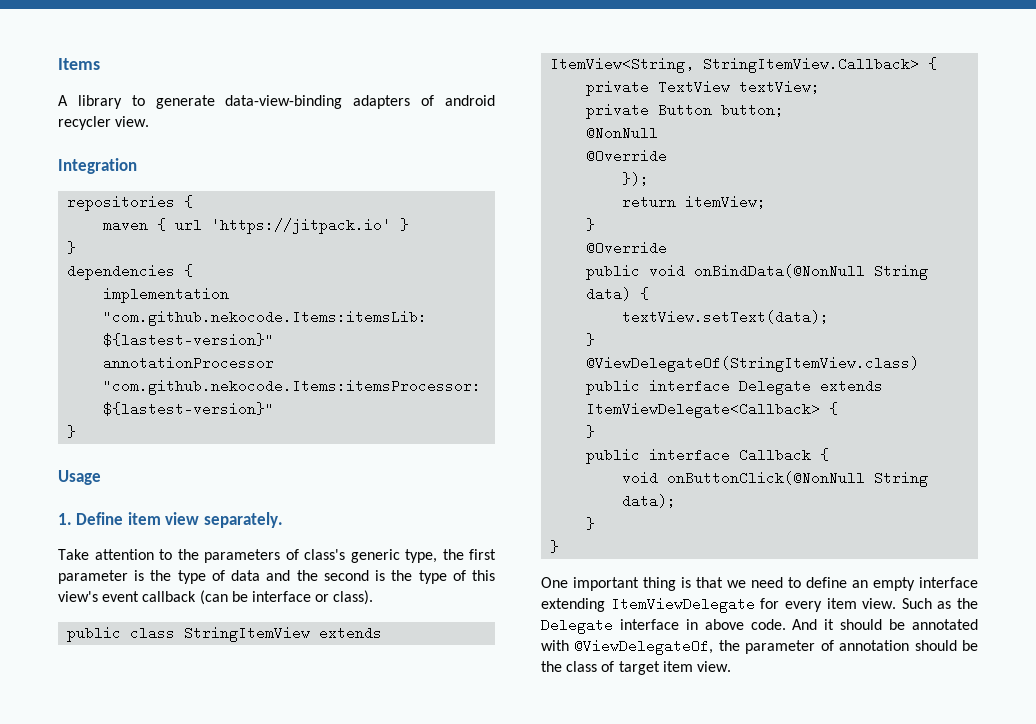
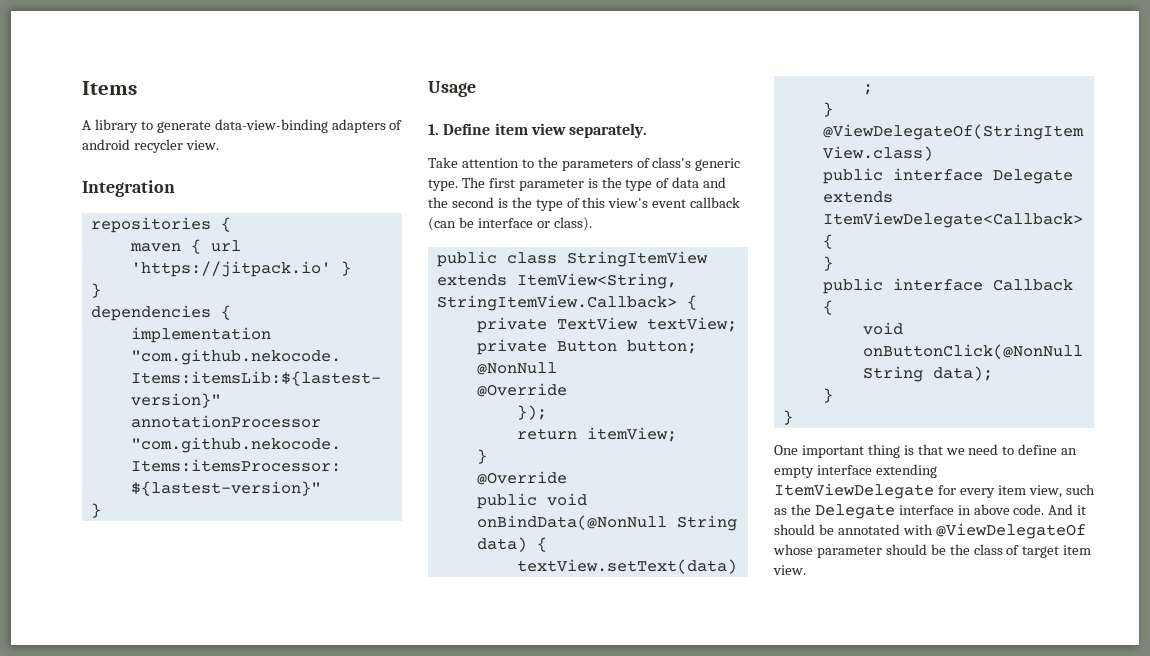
[405,549,464,563] type, the -> [428,177,485,191] type. The
[862,598,932,609] view. Such -> [1028,484,1095,498] view, such
[574,639,910,655] @ViewDelegateOf, the parameter of annotation -> [935,523,1086,539] [773,544,882,558] @ViewDelegateOf whose parameter

